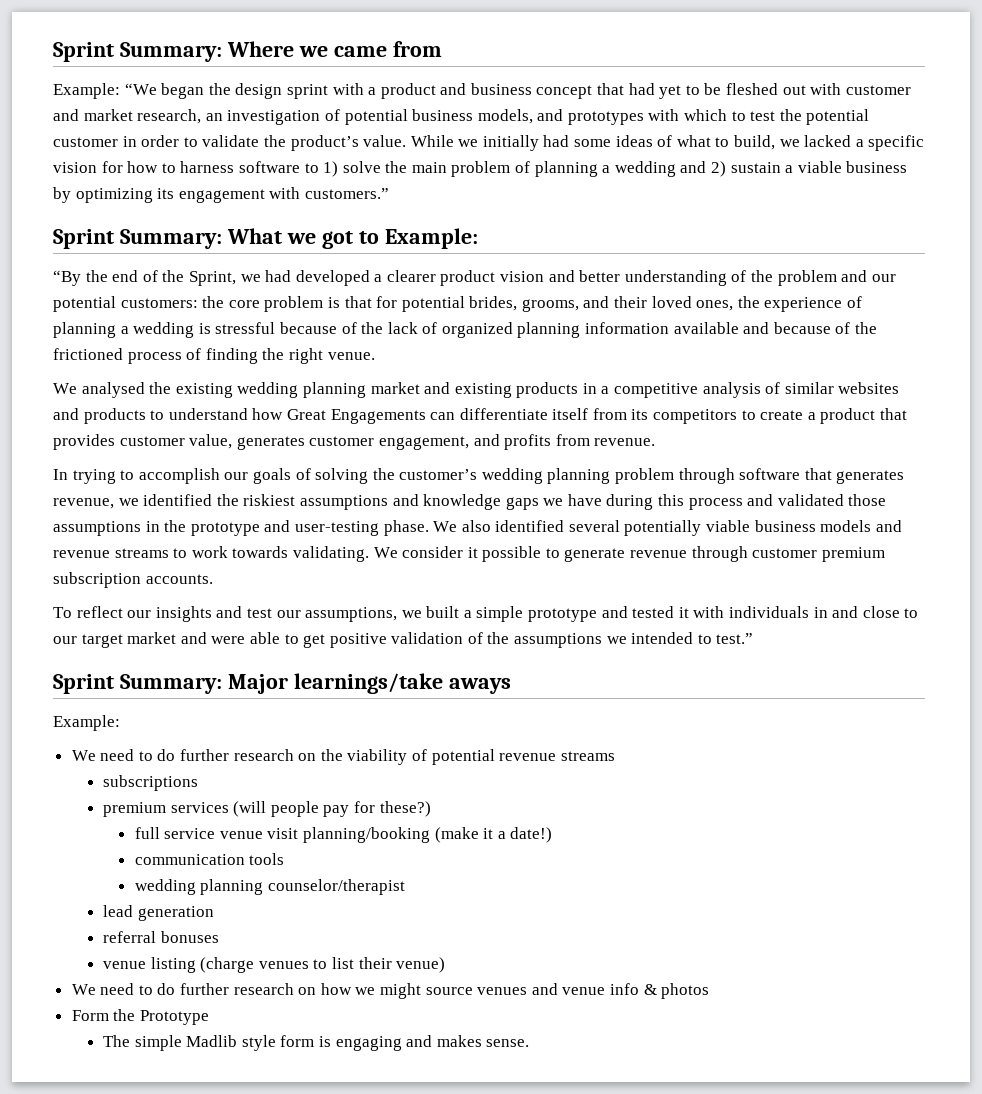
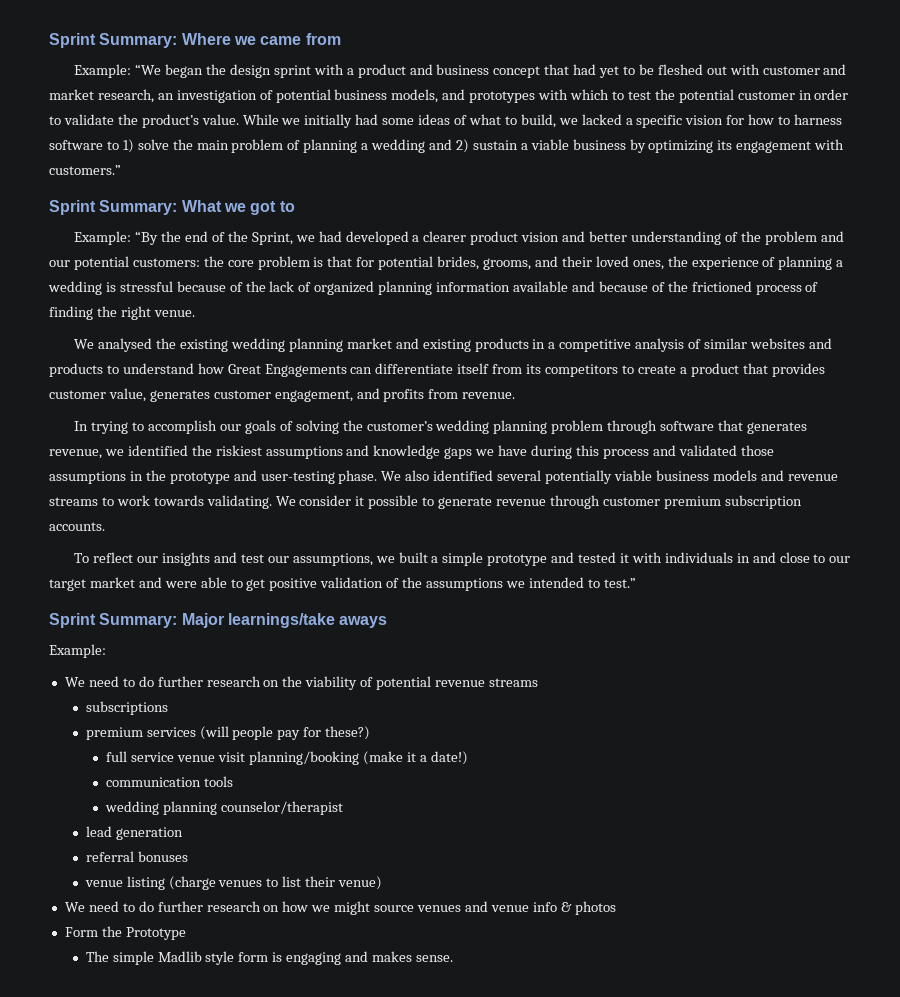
[384,228,478,249] Example: // -> [74,231,132,245] // Example:

